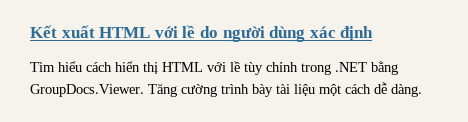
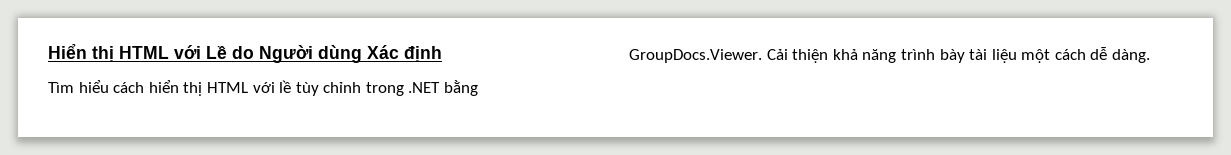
[30,25,336,42] Kết xuất HTML với lề do người dùng xác -> [48,44,399,63] Hiển thị HTML với Lề do Người dùng Xác
[148,83,217,97] Tăng cường -> [766,49,897,63] Cải thiện khả năng

